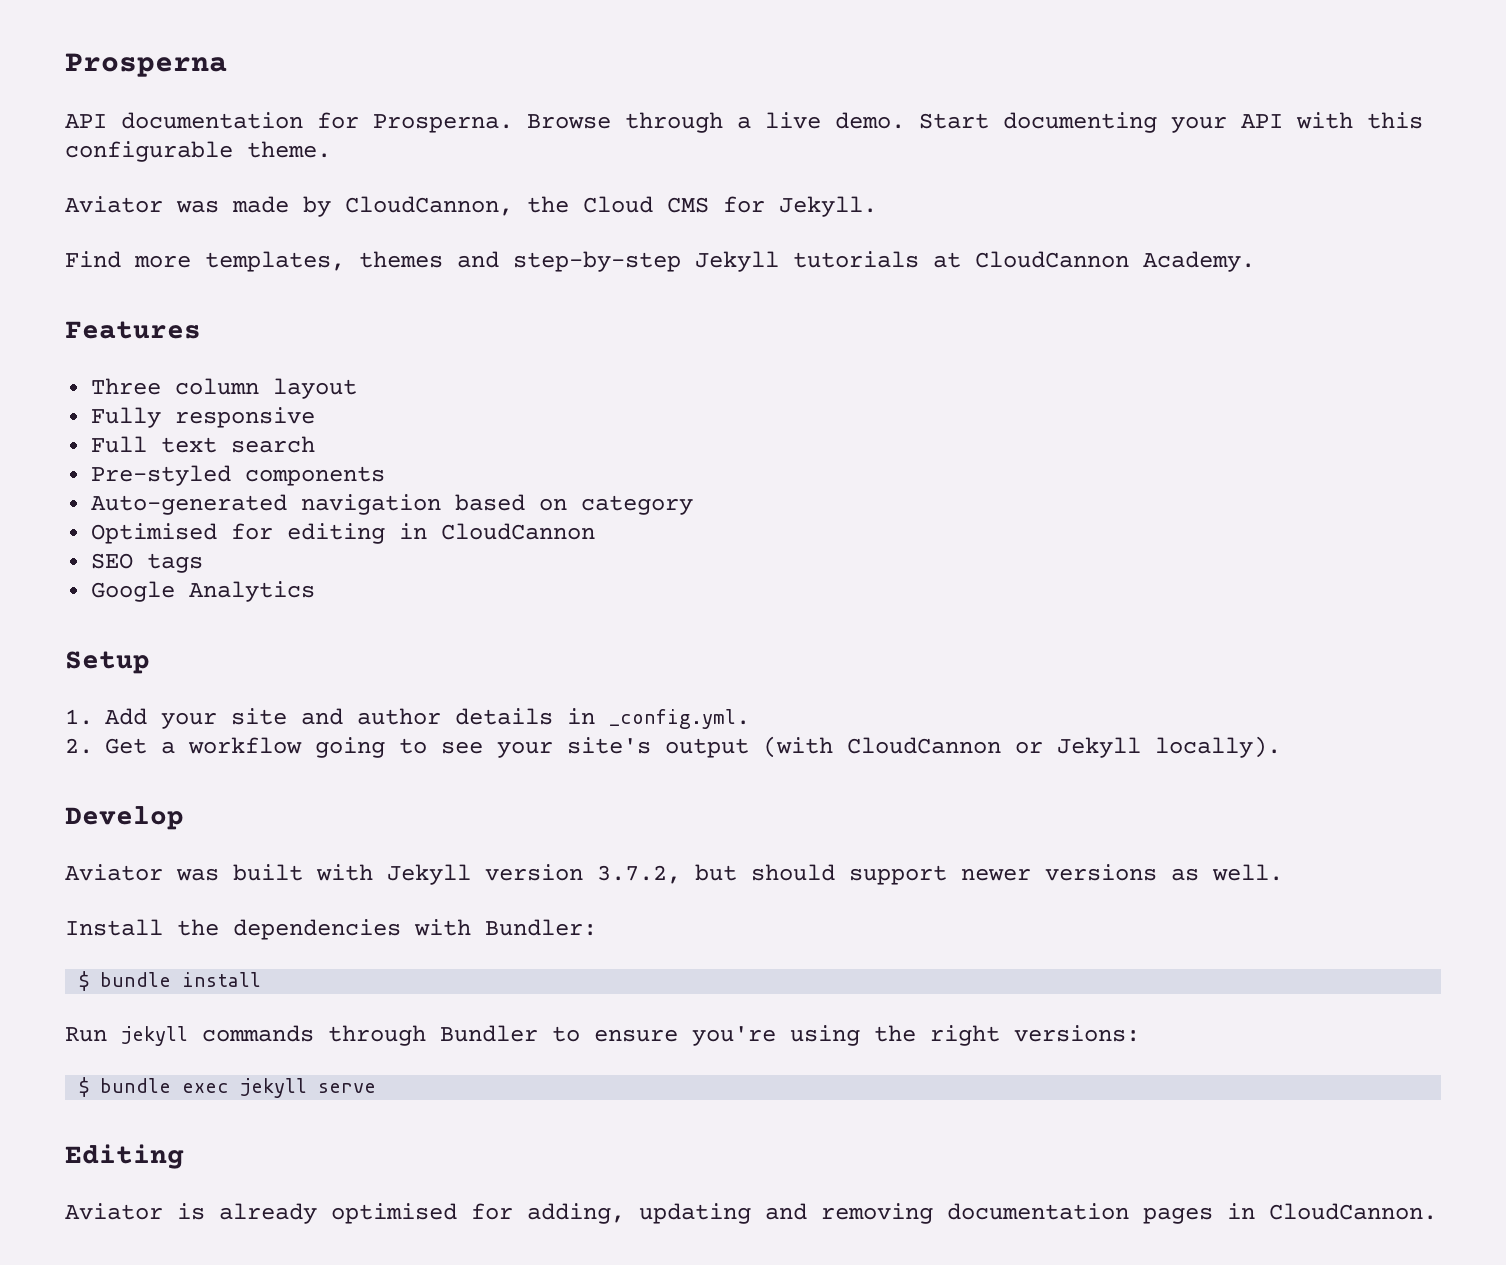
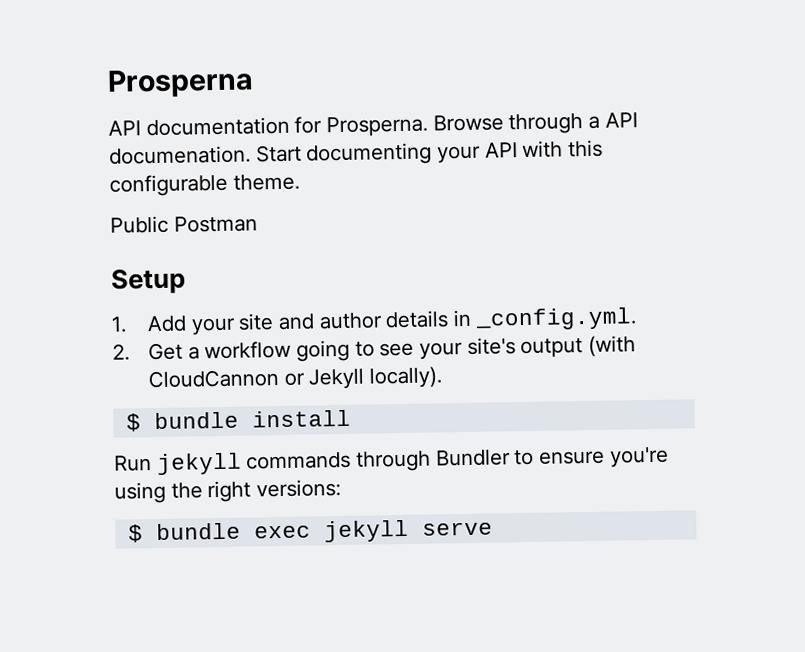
[765,112,905,129] live demo. -> [604,112,638,128] [109,145,251,165] API documenation.
[65,196,877,217] [65,251,1255,272] [65,321,201,339] [91,378,358,399] [91,407,316,428] [91,436,316,453] [91,465,386,486] [91,494,694,515] [91,523,596,544] [91,553,204,573] [91,581,316,602] Aviator was made by CloudCannon, the Cloud CMS for Jekyll. // Find more templates, themes and step-by-step Jekyll tutorials at CloudCannon Academy. // Features // Three column layout // Fully responsive // Full text search // Pre-styled components // Auto-generated navigation based on category // Optimised for editing in CloudCannon // SEO tags // Google Analytics -> [110,215,258,234] Public Postman
[65,806,184,830] [65,864,1283,885] [65,919,597,940] // Develop // Aviator was built with Jekyll version 3.7.2, but should support newer versions as well. // Install the dependencies with Bundler: -> (443, 377) none
[65,1144,184,1169] [65,1203,1437,1224] // Editing // Aviator is already optimised for adding, updating and removing documentation pages in CloudCannon. -> (493, 528) none

